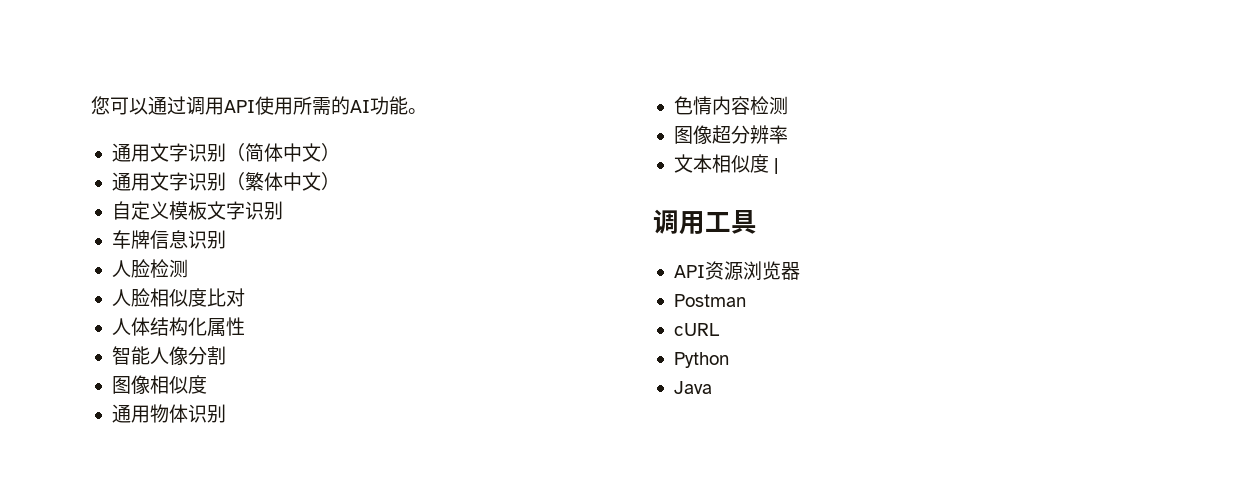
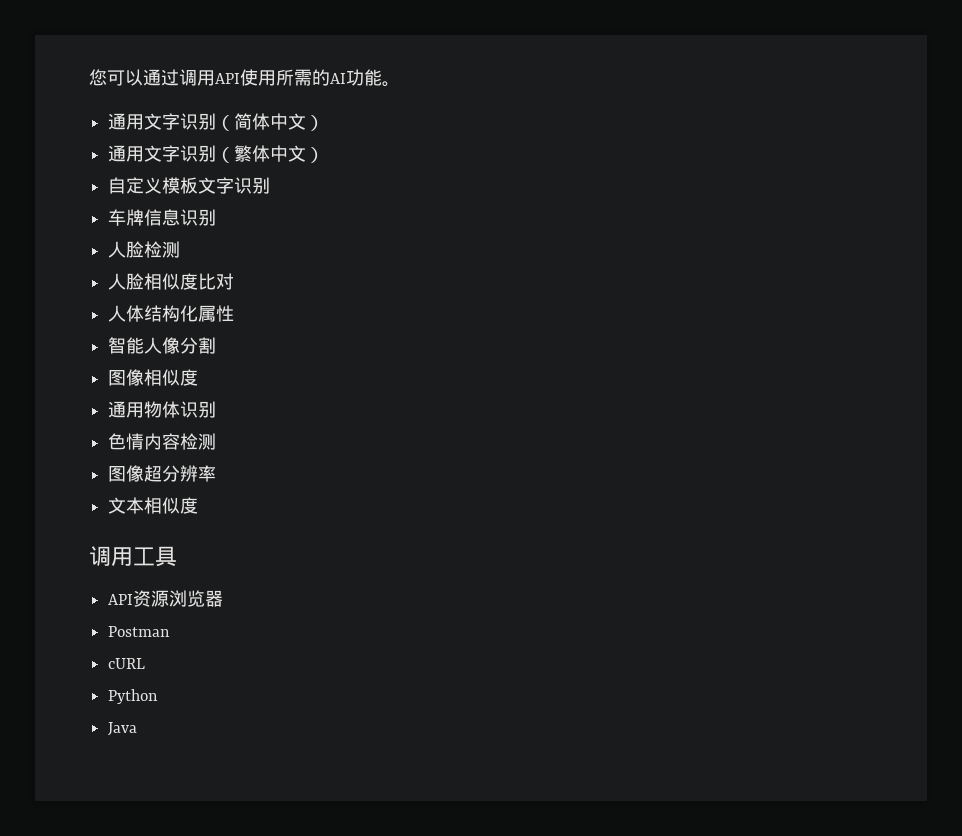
[774,158,779,174] | -> (199, 505) none

